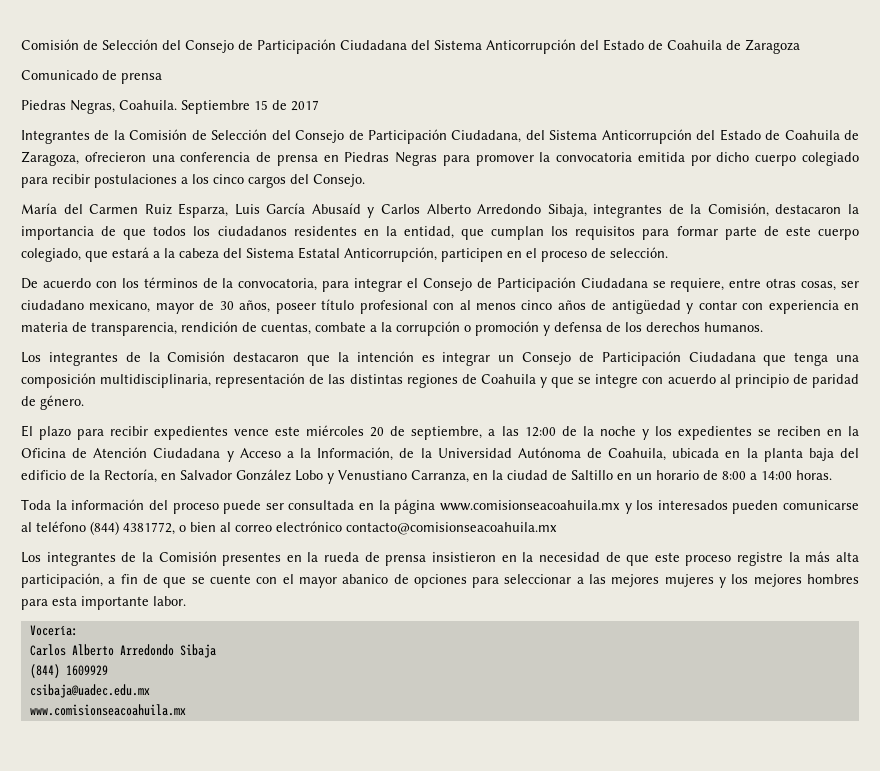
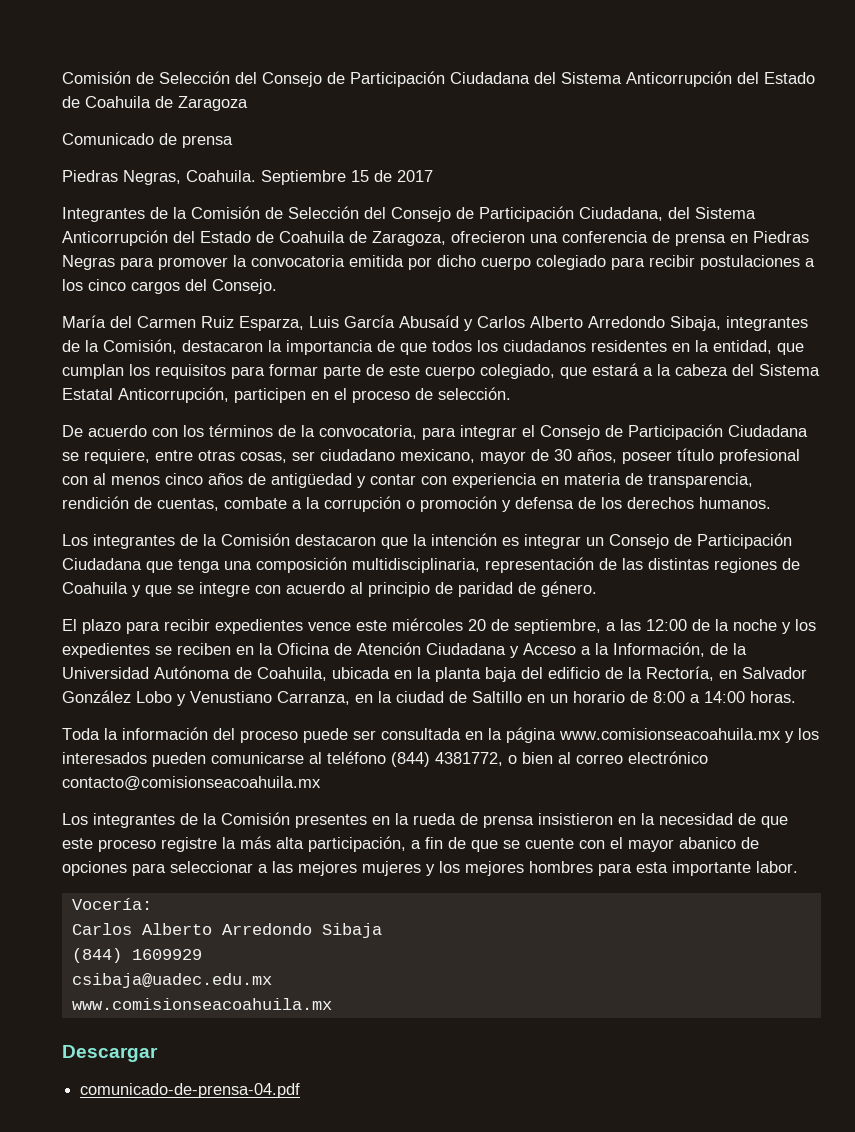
(186, 710) none -> [62,1045,158,1062] [80,1083,301,1098] // Descargar // comunicado-de-prensa-04.pdf

